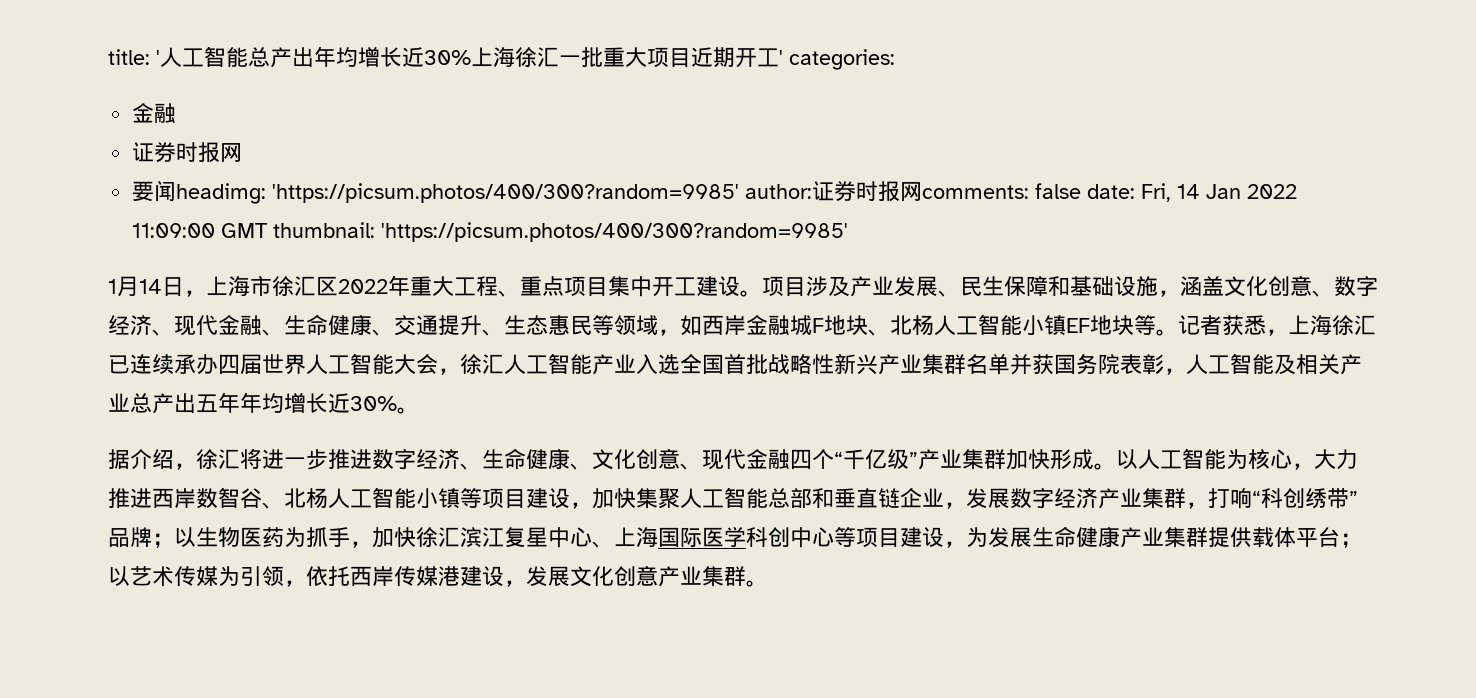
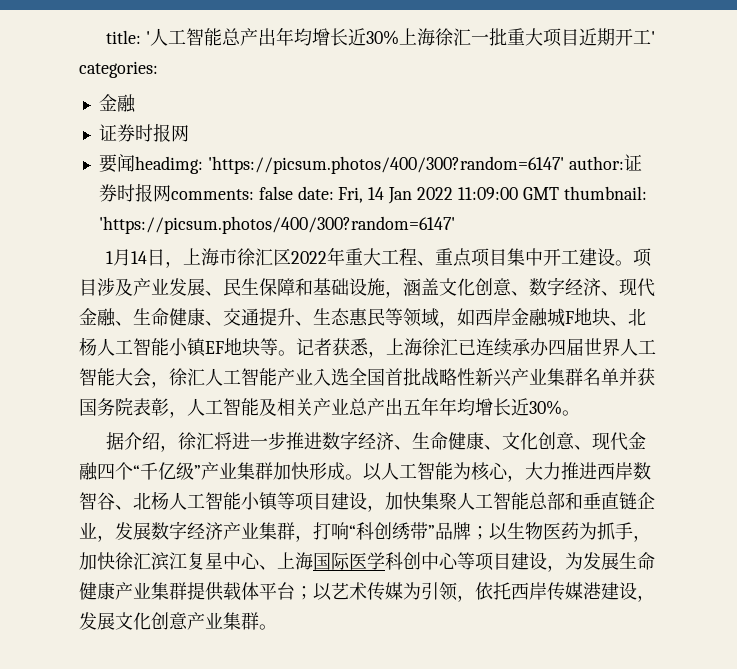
[272,183,740,203] 'https://picsum.photos/400/300?random=9985' -> [207,156,564,174] 'https://picsum.photos/400/300?random=6147'
[381,222,849,242] 'https://picsum.photos/400/300?random=9985' -> [98,216,455,234] 'https://picsum.photos/400/300?random=6147'

